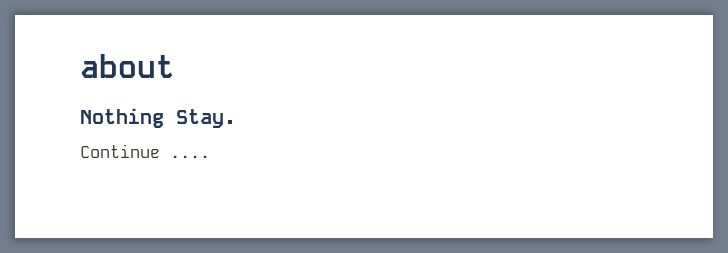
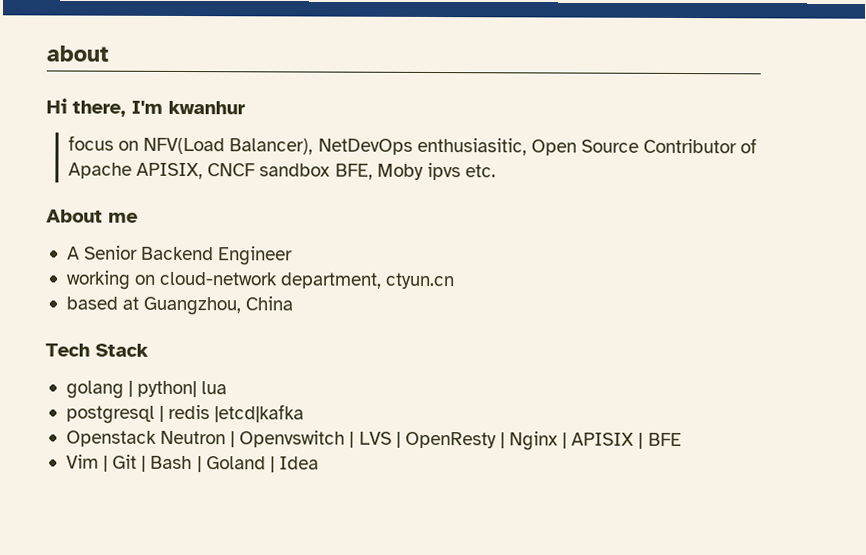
[80,108,236,128] [80,144,210,158] Nothing Stay. // Continue .... -> [46,98,246,117] [68,135,758,156] [68,162,496,181] [46,209,138,223] [66,245,294,266] [65,270,456,290] [65,296,294,316] [45,343,149,357] [65,380,228,399] [65,404,305,424] [65,430,682,451] [65,454,319,473] Hi there, I'm kwanhur // focus on NFV(Load Balancer), NetDevOps enthusiasitic, Open Source Contributor of Apache APISIX, CNCF sandbox BFE, Moby ipvs etc. // About me // A Senior Backend Engineer // working on cloud-network department, ctyun.cn // based at Guangzhou, China // Tech Stack // golang | python| lua // postgresql | redis |etcd|kafka // Openstack Neutron | Openvswitch | LVS | OpenResty | Nginx | APISIX | BFE // Vim | Git | Bash | Goland | Idea

